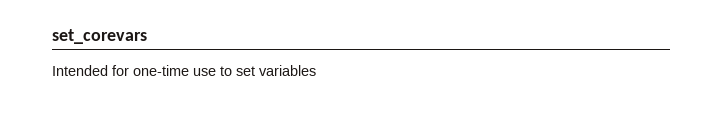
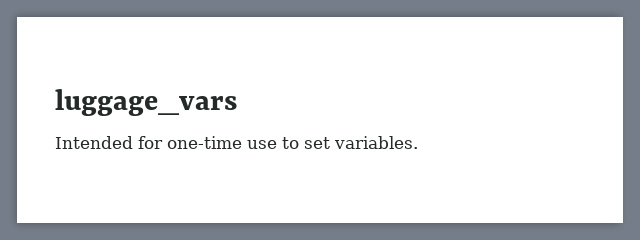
[52,29,147,44] set_corevars -> [55,89,237,116] luggage_vars
[259,65,316,76] variables -> [334,136,418,149] variables.

